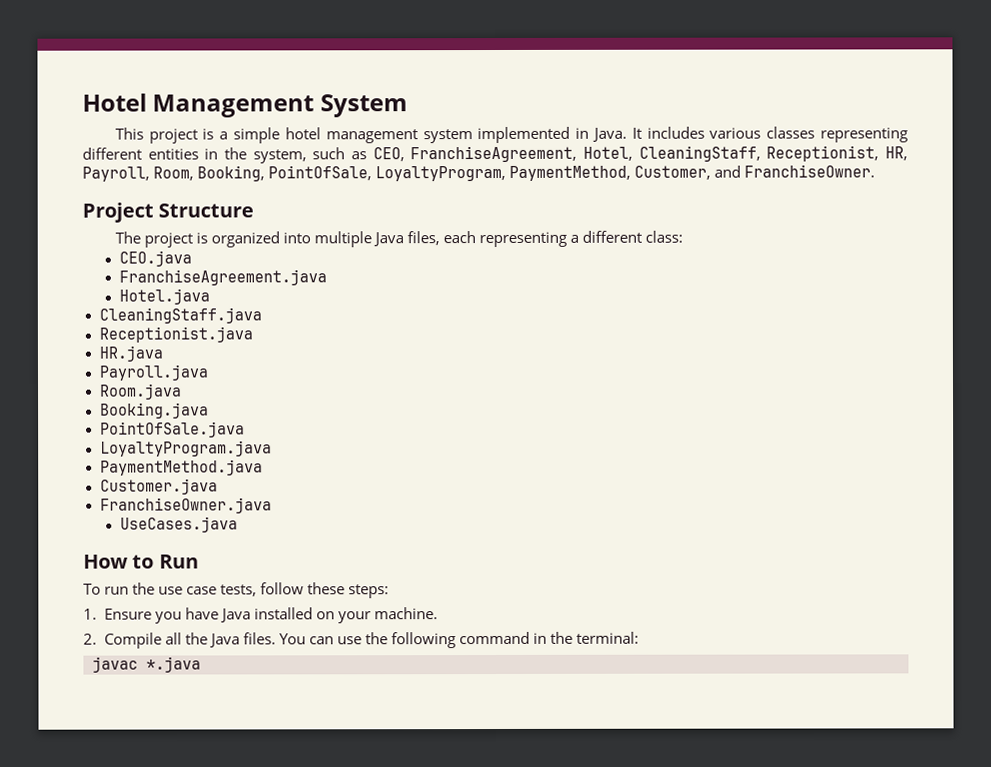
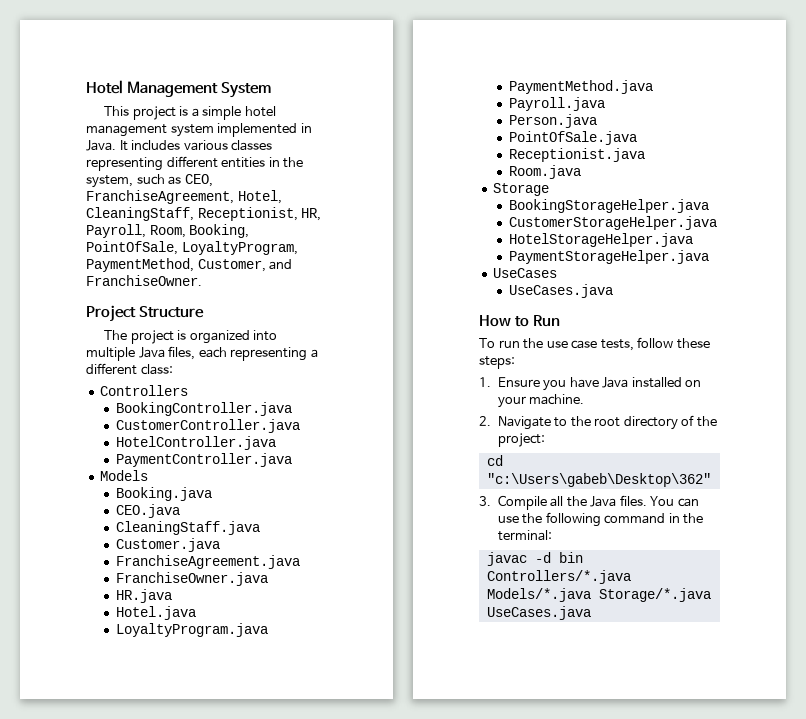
(684, 236) none -> [100,385,189,396] [115,402,292,416] [115,419,300,433] [115,436,276,450] [115,453,292,467] [100,470,149,481] [115,487,212,501] // Controllers // BookingController.java // CustomerController.java // HotelController.java // PaymentController.java // Models // Booking.java
(192, 258) none -> [115,521,260,535] [115,538,220,552] // CleaningStaff.java // Customer.java
[118,288,210,305] [98,307,262,324] [98,326,253,343] [98,345,163,362] [98,364,208,381] [98,383,182,400] [99,402,209,419] [99,421,245,438] [99,440,272,457] [99,459,263,476] [99,478,218,495] [99,497,272,514] Hotel.java // CleaningStaff.java // Receptionist.java // HR.java // Payroll.java // Room.java // Booking.java // PointOfSale.java // LoyaltyProgram.java // PaymentMethod.java // Customer.java // FranchiseOwner.java -> [115,572,268,586] [115,589,172,603] [115,606,196,620] [115,623,268,637] [508,80,653,94] [508,97,605,111] [508,114,597,128] [508,131,637,145] [508,148,645,162] [508,165,581,179] [493,183,550,196] [508,199,709,213] [508,216,717,230] [508,233,693,247] [508,250,709,264] [493,268,558,278] FranchiseOwner.java // HR.java // Hotel.java // LoyaltyProgram.java // PaymentMethod.java // Payroll.java // Person.java // PointOfSale.java // Receptionist.java // Room.java // Storage // BookingStorageHelper.java // CustomerStorageHelper.java // HotelStorageHelper.java // PaymentStorageHelper.java // UseCases
(97, 639) none -> [497,415,717,430] [497,433,545,447] [486,455,503,466] [486,473,711,487] [479,496,491,506] Navigate to the root directory of the project: // cd "c:\Users\gabeb\Desktop\362" // 3.
[146,656,201,673] *.java -> [534,552,583,563] [486,570,631,584] [486,588,711,602] [486,606,591,620] -d bin Controllers/*.java Models/*.java Storage/*.java UseCases.java

